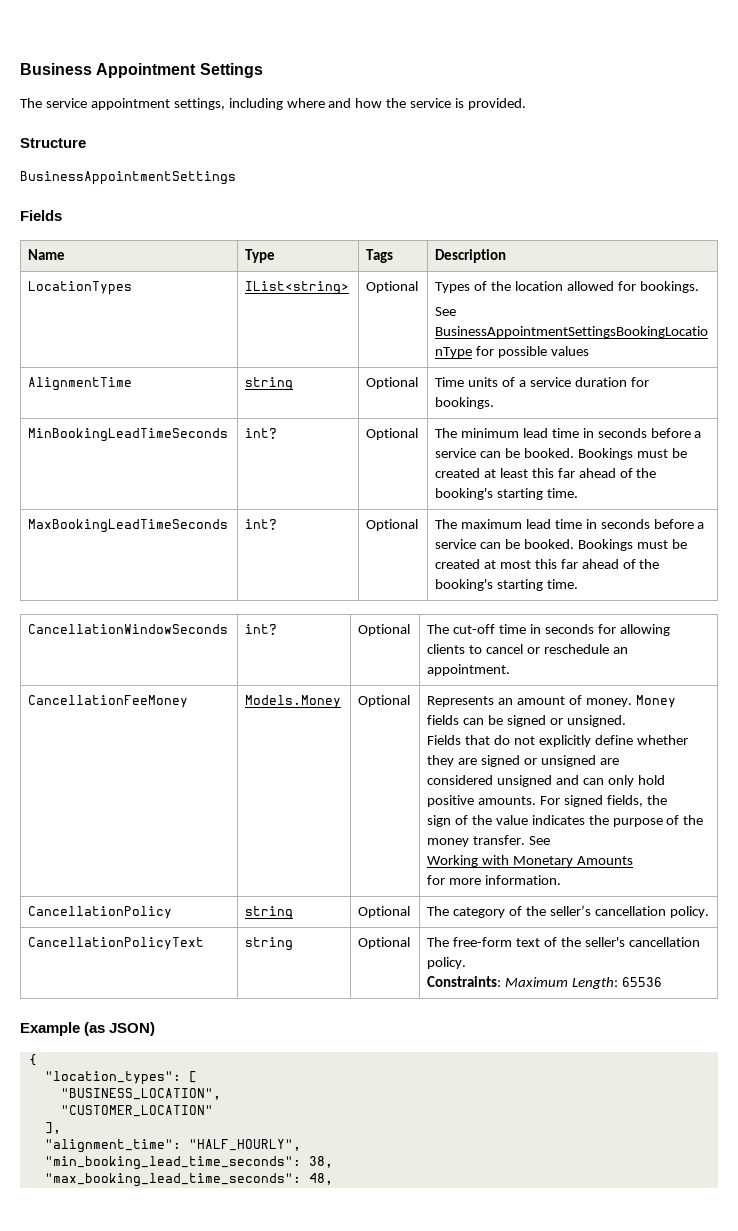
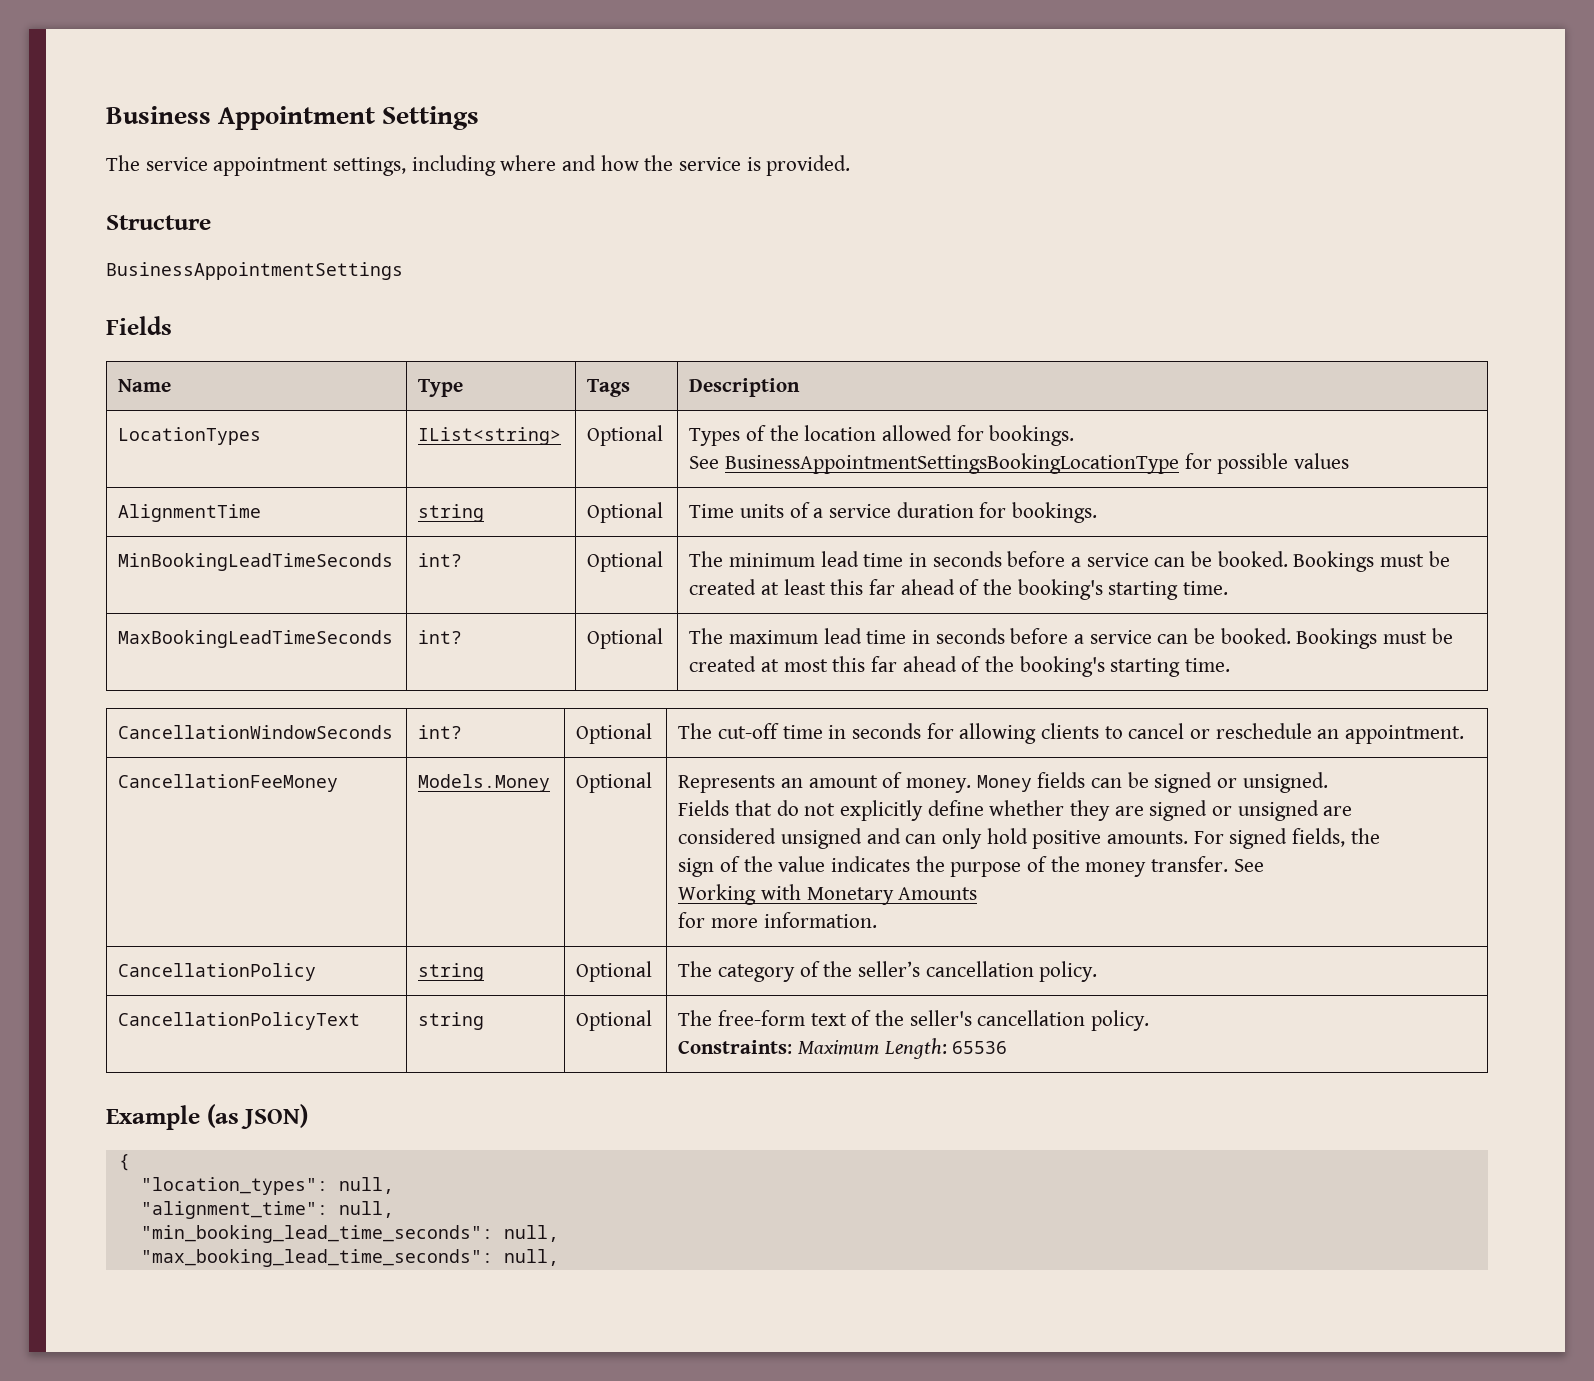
[188,1071,197,1083] [60,1088,221,1100] [60,1105,213,1117] [44,1122,61,1134] [ // "BUSINESS_LOCATION", // "CUSTOMER_LOCATION" // ], -> [338,1177,394,1194] null,
[188,1139,301,1151] "HALF_HOURLY", -> [338,1201,394,1218] null,
[308,1156,333,1168] 38, -> [503,1225,559,1242] null,
[308,1173,333,1185] 48, -> [503,1249,559,1266] null,

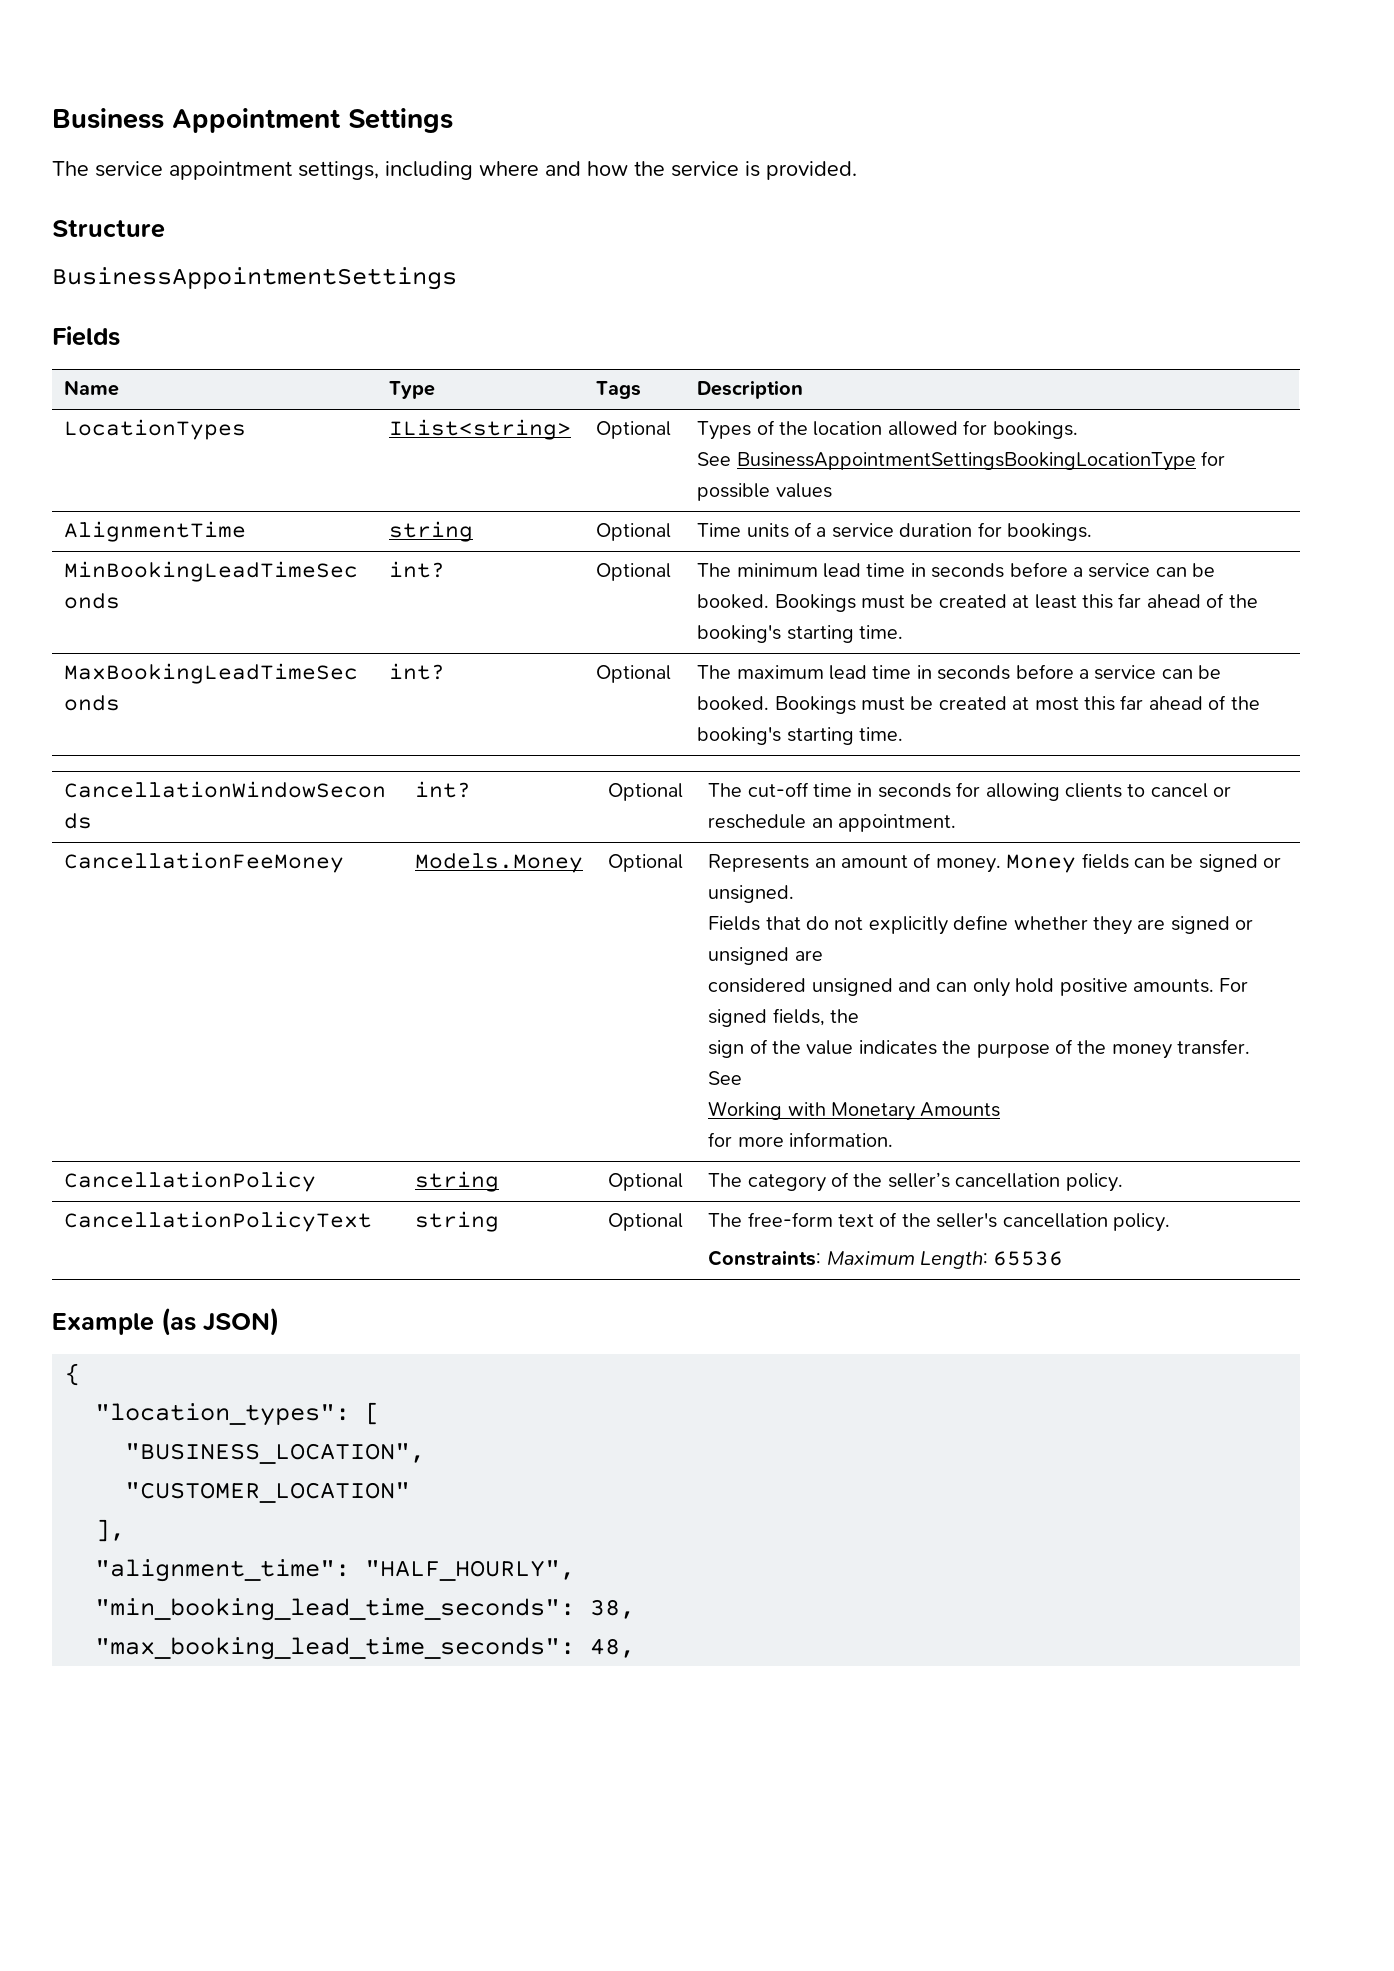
[338,1177,394,1194] null, -> [365,1402,381,1425] [125,1443,426,1464] [125,1482,411,1503] [95,1519,126,1542] [ // "BUSINESS_LOCATION", // "CUSTOMER_LOCATION" // ],
[338,1201,394,1218] null, -> [365,1560,576,1581] "HALF_HOURLY",
[503,1225,559,1242] null, -> [590,1599,636,1619] 38,
[503,1249,559,1266] null, -> [590,1638,636,1658] 48,

